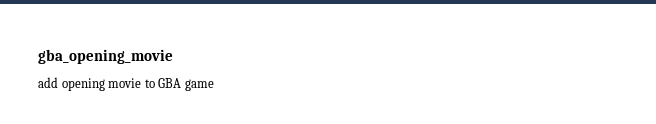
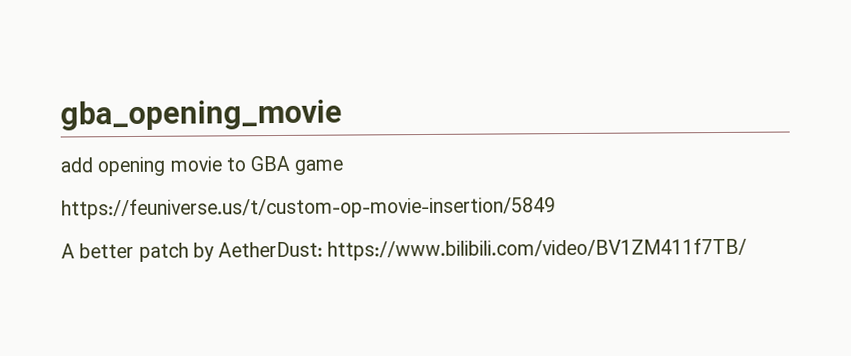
(214, 85) none -> [61,196,556,220] [61,237,748,262] // https://feuniverse.us/t/custom-op-movie-insertion/5849 // A better patch by AetherDust: https://www.bilibili.com/video/BV1ZM411f7TB/

